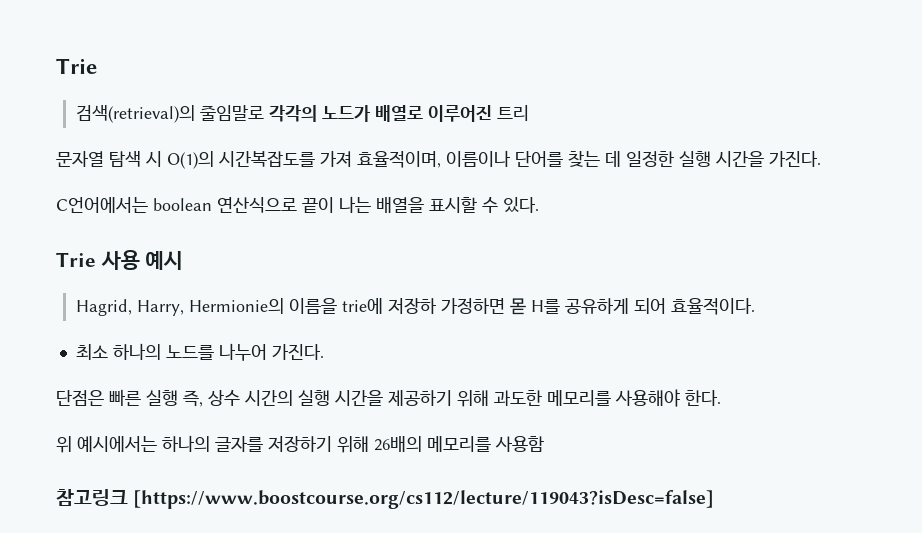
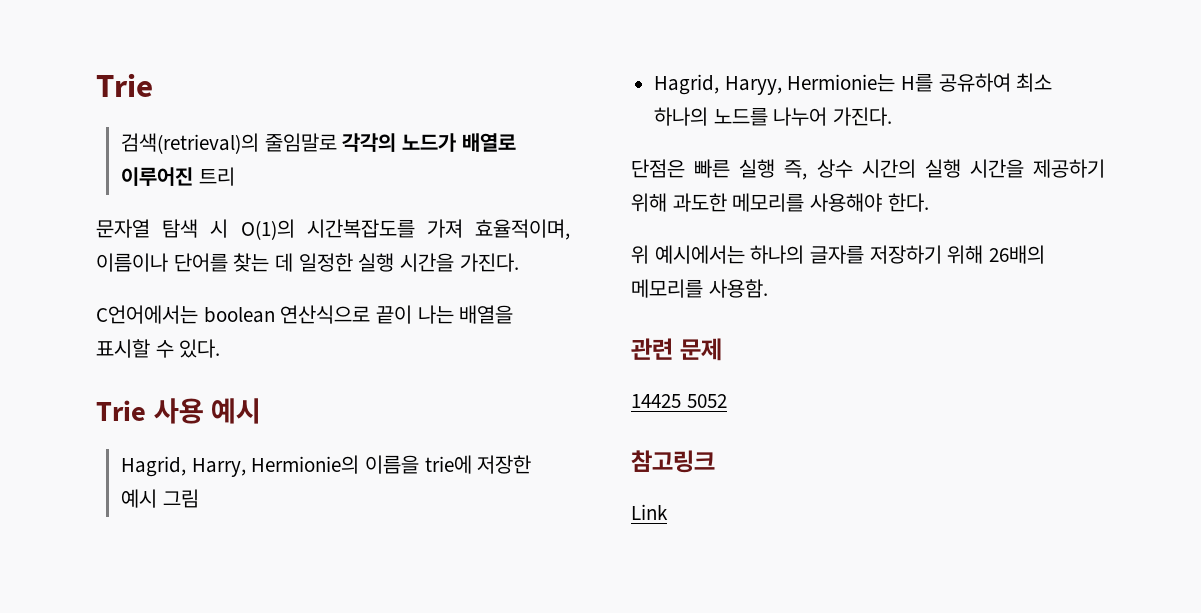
[388,298,756,315] 저장하 가정하면 몯 H를 공유하게 되어 효율적이다. // -> [477,455,532,474] [120,489,199,508] [654,73,1011,95] 저장한 예시 그림 // Hagrid, Haryy, Hermionie는 H를 공유하여
[495,436,544,452] 사용함 -> [708,279,768,298] [631,338,722,361] [631,394,727,408] 사용함. // 관련 문제 // 14425 5052
[133,490,715,509] [https://www.boostcourse.org/cs112/lecture/119043?isDesc=false] -> [631,504,668,520] // Link

